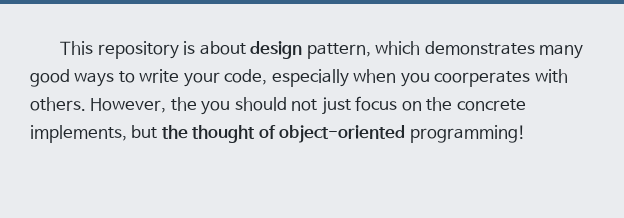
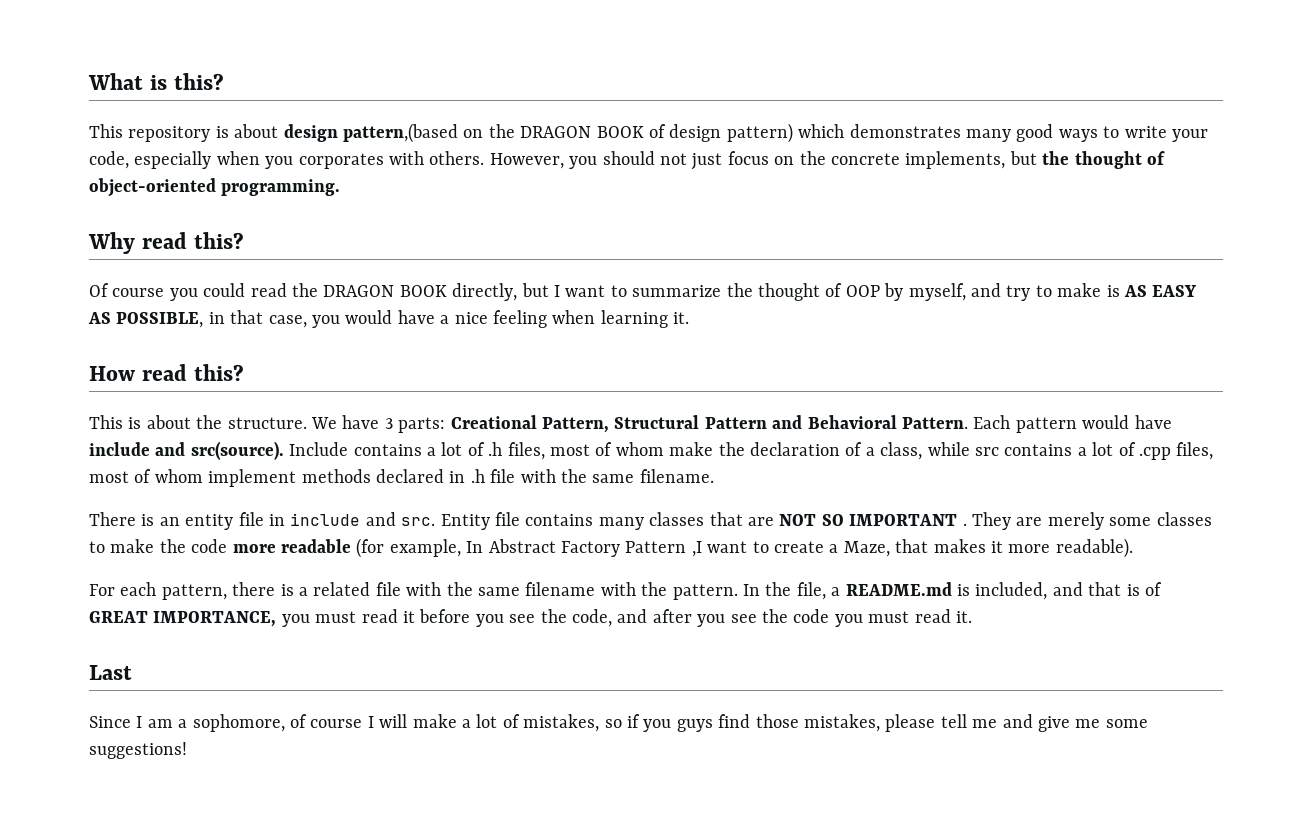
(60, 48) none -> [88,73,224,90] What is this? //
[306,43,371,59] pattern, -> [343,123,793,143] pattern,(based on the DRAGON BOOK of design pattern)
[434,71,531,87] coorperates -> [298,153,384,169] corporates
[170,97,197,111] the -> (564, 161) none
[409,125,526,143] programming! -> [221,179,341,196] [88,232,244,254] [89,283,1197,301] [88,310,690,328] [89,364,244,381] [89,415,1172,433] [89,441,1214,460] [89,469,714,487] [89,512,1212,530] [89,538,1133,558] [89,582,1162,600] [89,609,972,627] [89,665,132,680] [89,714,1148,732] [89,742,187,759] programming. // Why read this? // Of course you could read the DRAGON BOOK directly, but I want to summarize the thought of OOP by myself, and try to make is AS EASY AS POSSIBLE, in that case, you would have a nice feeling when learning it. // How read this? // This is about the structure. We have 3 parts: Creational Pattern, Structural Pattern and Behavioral Pattern. Each pattern would have include and src(source). Include contains a lot of .h files, most of whom make the declaration of a class, while src contains a lot of .cpp files, most of whom implement methods declared in .h file with the same filename. // There is an entity file in include and src. Entity file contains many classes that are NOT SO IMPORTANT . They are merely some classes to make the code more readable (for example, In Abstract Factory Pattern ,I want to create a Maze, that makes it more readable). // For each pattern, there is a related file with the same filename with the pattern. In the file, a README.md is included, and that is of GREAT IMPORTANCE, you must read it before you see the code, and after you see the code you must read it. // Last // Since I am a sophomore, of course I will make a lot of mistakes, so if you guys find those mistakes, please tell me and give me some suggestions!

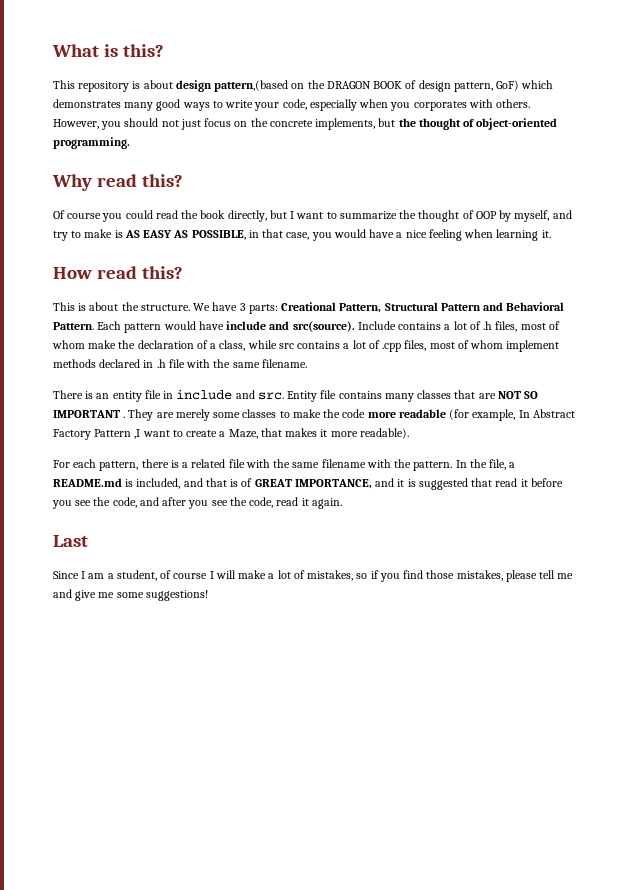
[726,123,793,143] pattern) -> [453,80,520,92] pattern, GoF)
[323,285,447,297] DRAGON BOOK -> [200,210,226,219] book
[281,611,357,627] you must -> [375,478,493,490] and it is suggested that
[793,609,972,627] code you must read it. -> [249,497,342,509] code, read it again.
[192,714,285,732] sophomore, -> [116,570,157,581] student,
[676,719,713,732] guys -> (400, 577) none

